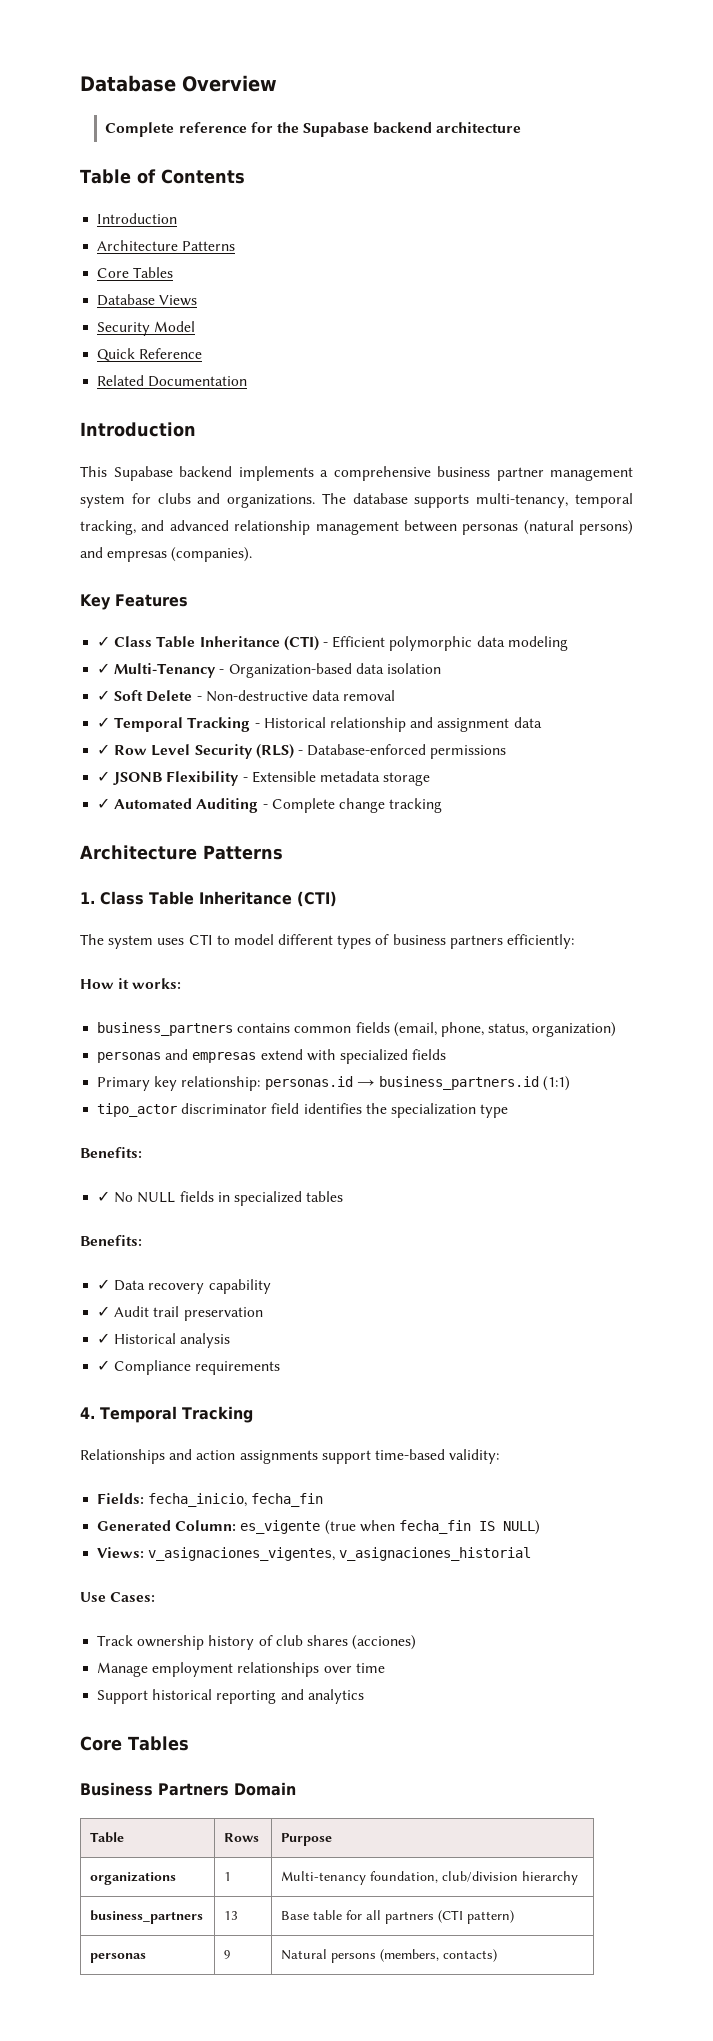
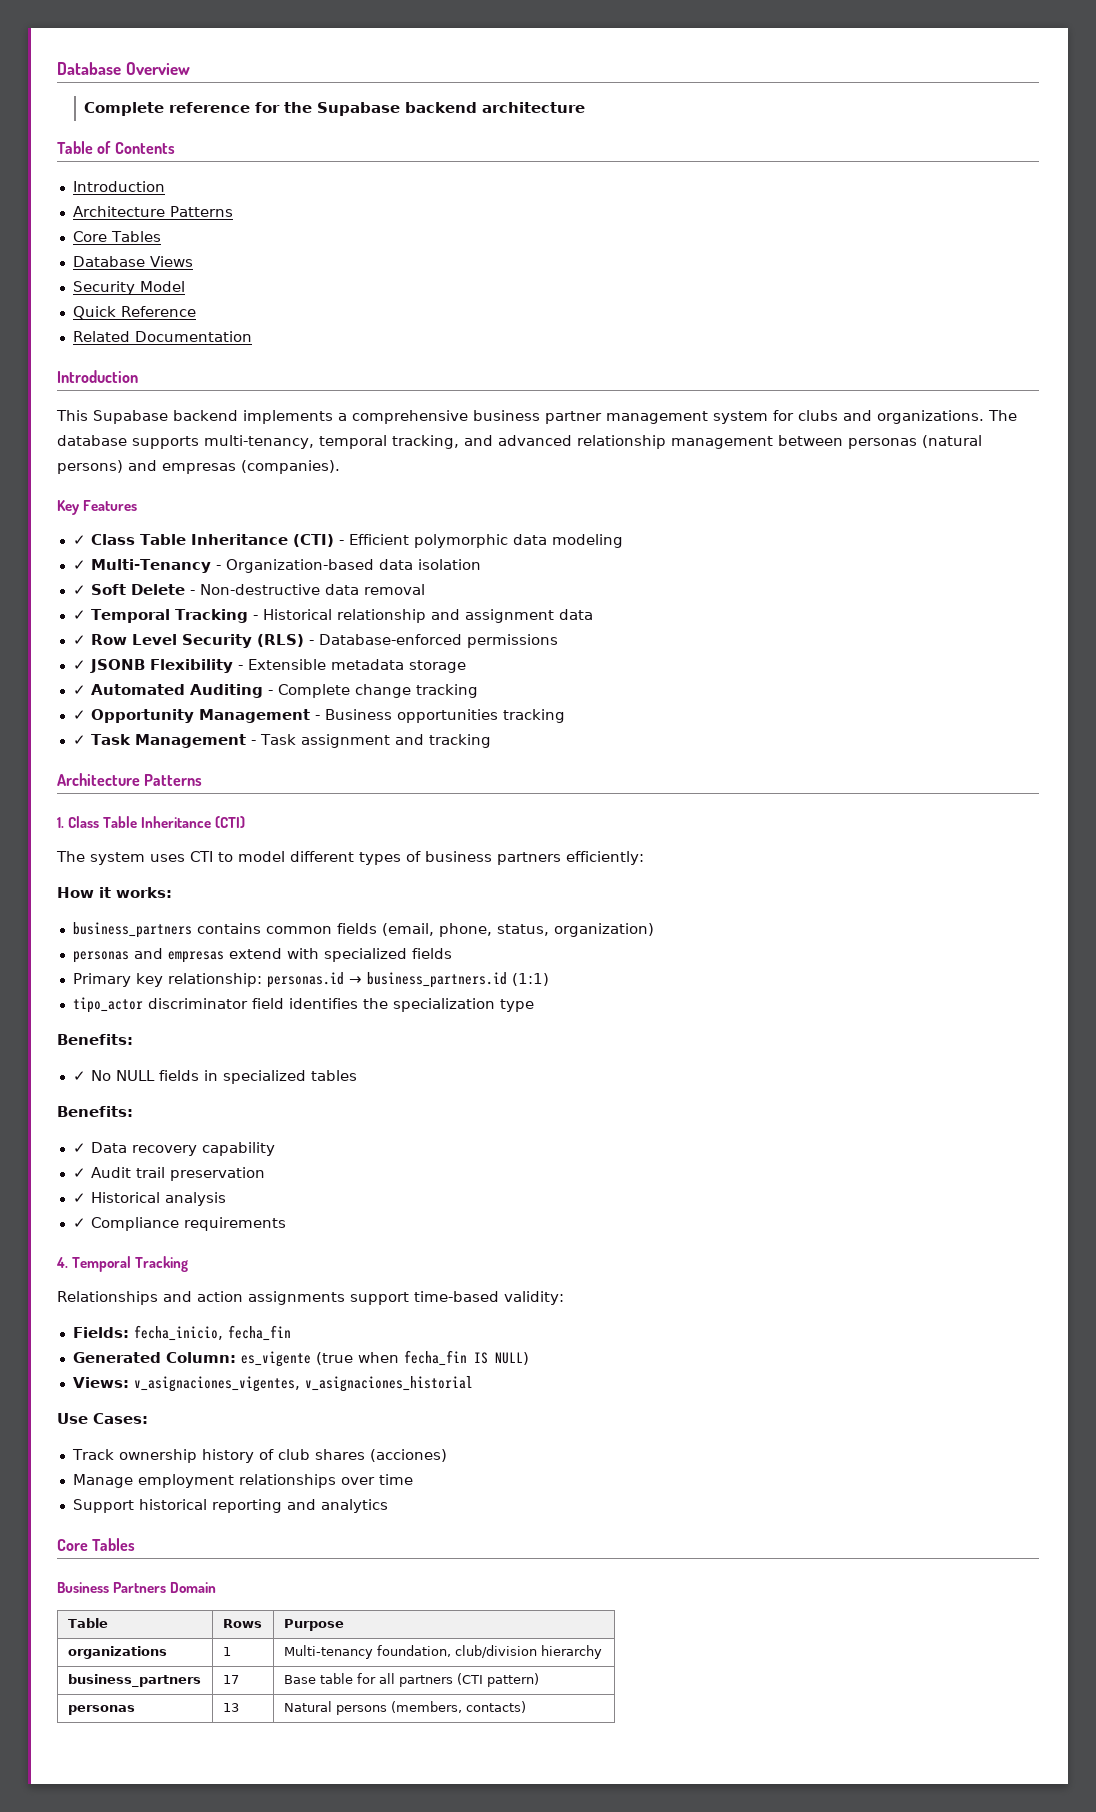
(443, 805) none -> [72,709,565,723] [72,734,491,748] // ✓ Opportunity Management - Business opportunities tracking // ✓ Task Management - Task assignment and tracking
[224,1911,239,1920] 13 -> [222,1675,239,1684] 17
[224,1950,232,1959] 9 -> [222,1703,239,1712] 13

